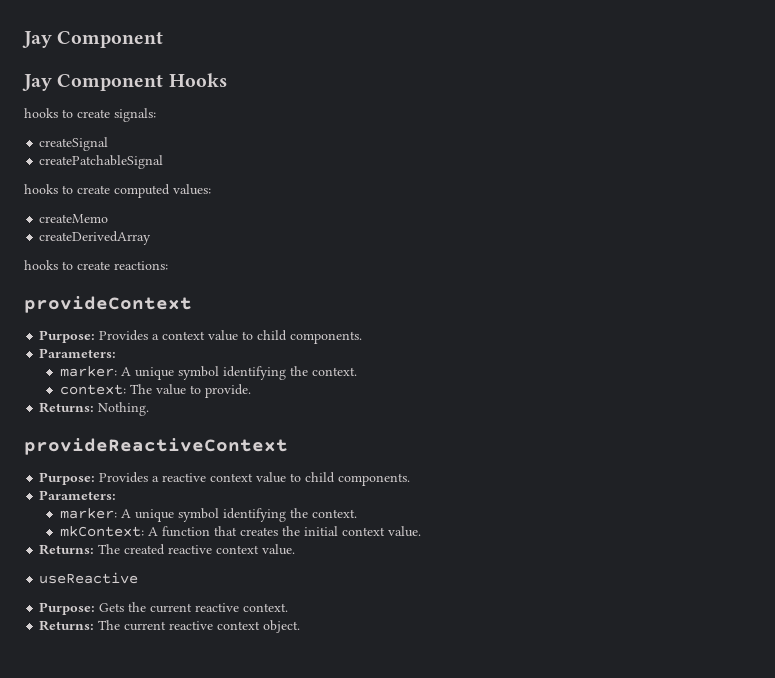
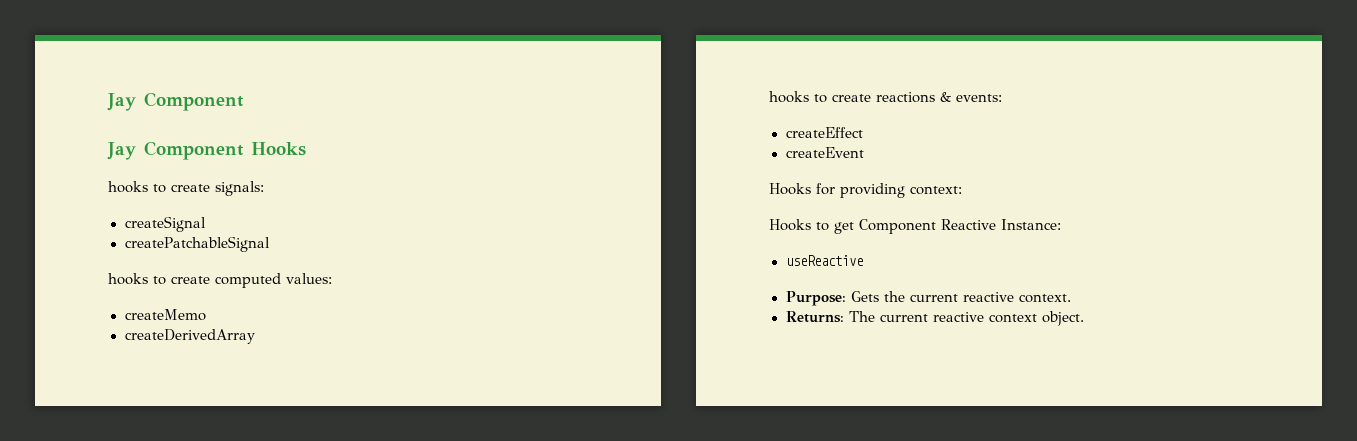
[114,261,168,270] [24,296,192,313] [39,330,363,344] [39,348,117,358] [59,366,357,380] [59,384,251,398] [39,402,150,416] [24,438,288,455] [39,472,411,486] [39,490,117,500] [59,508,357,522] [59,526,421,537] [39,544,296,555] reactions: // provideContext // Purpose: Provides a context value to child components. // Parameters: // marker: A unique symbol identifying the context. // context: The value to provide. // Returns: Nothing. // provideReactiveContext // Purpose: Provides a reactive context value to child components. // Parameters: // marker: A unique symbol identifying the context. // mkContext: A function that creates the initial context value. // Returns: The created reactive context value. -> [876,92,1002,103] [785,127,863,138] [785,147,864,158] [769,183,962,198] [769,219,1061,234] reactions & events: // createEffect // createEvent // Hooks for providing context: // Hooks to get Component Reactive Instance:

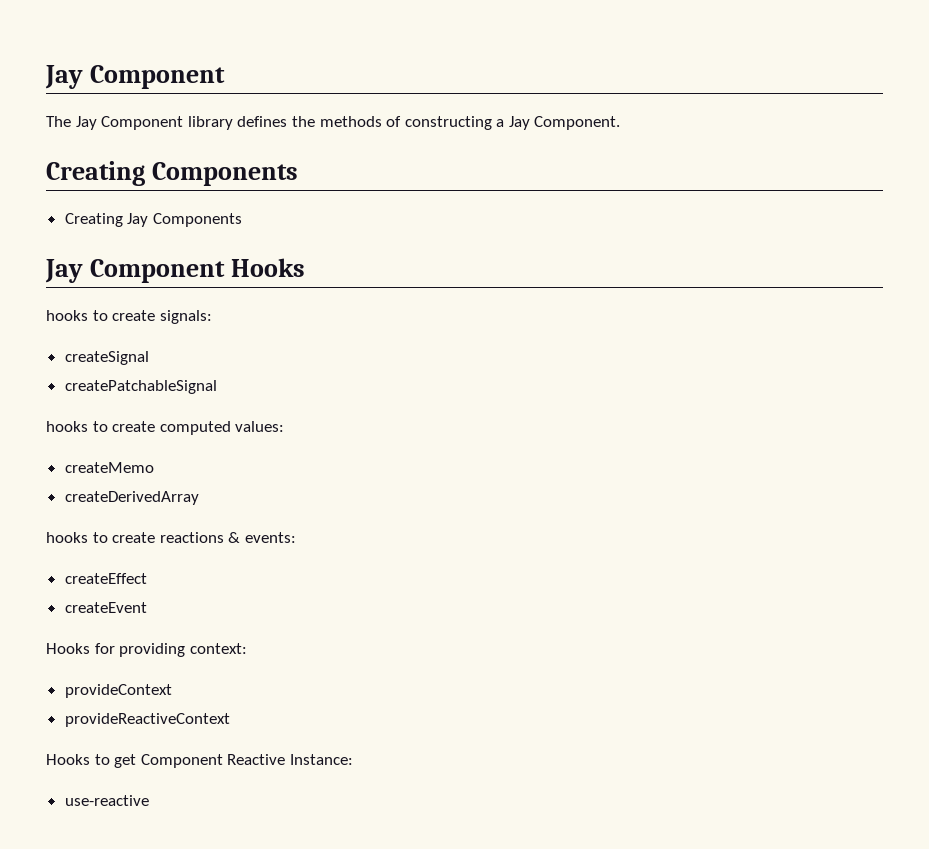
[107,92,244,111] Jay Component -> [45,65,225,89] [46,116,621,130] [46,161,298,186] [64,213,242,227] Jay Component // The Jay Component library defines the methods of constructing a Jay Component. // Creating Components // Creating Jay Components
(962, 190) none -> [64,684,172,698] [64,713,230,727] // provideContext // provideReactiveContext
[785,255,863,266] [785,291,1071,306] [785,311,1084,326] useReactive // Purpose: Gets the current reactive context. // Returns: The current reactive context object. -> [64,795,149,806] use-reactive

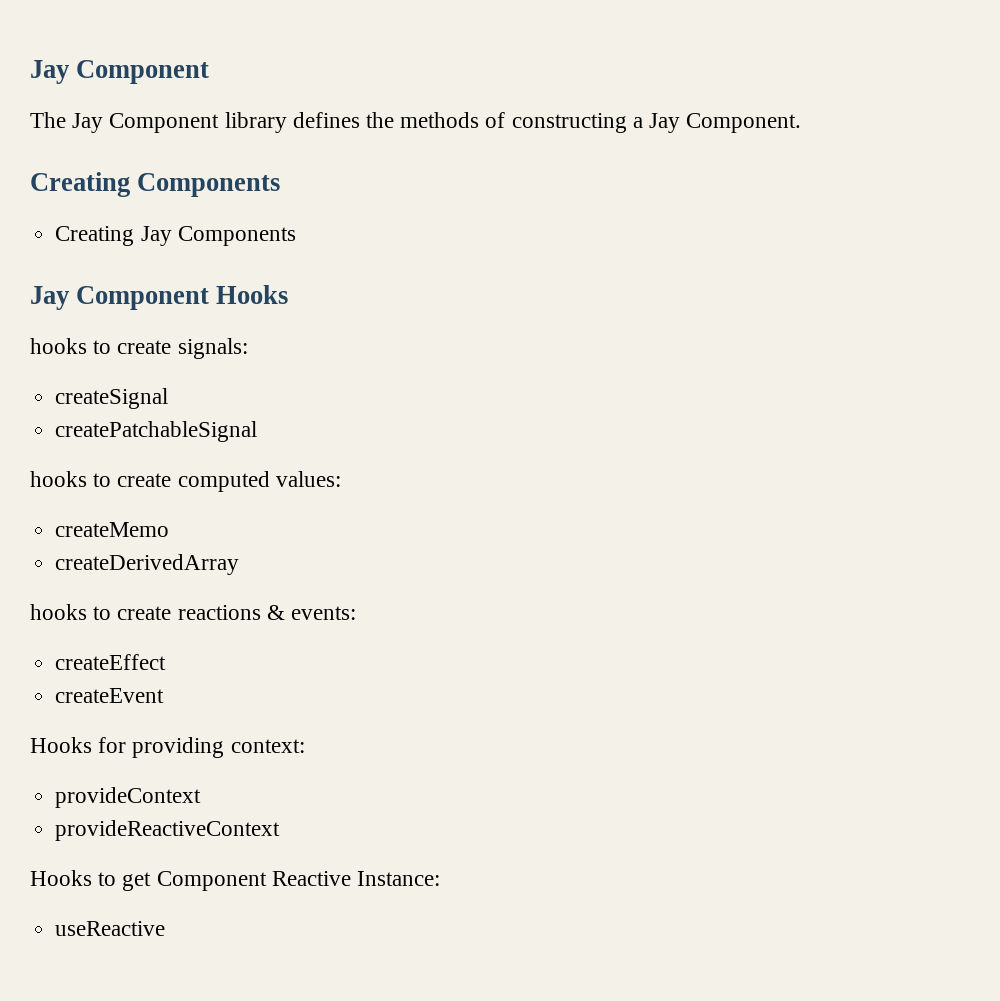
[64,795,149,806] use-reactive -> [55,921,166,936] useReactive

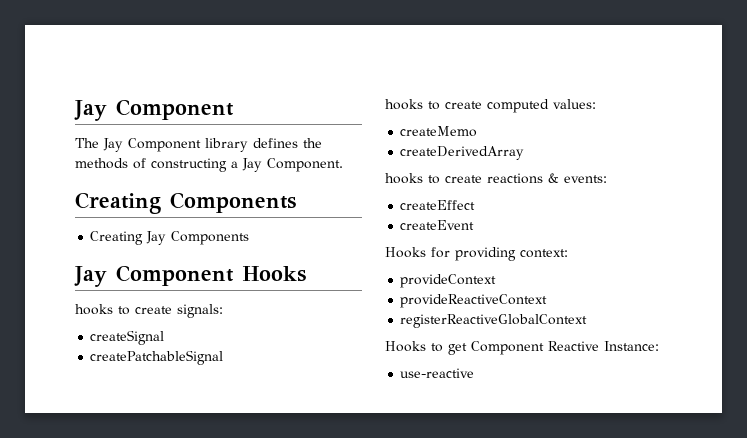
(281, 830) none -> [400,314,588,328] // registerReactiveGlobalContext
[55,921,166,936] useReactive -> [400,368,475,378] use-reactive

